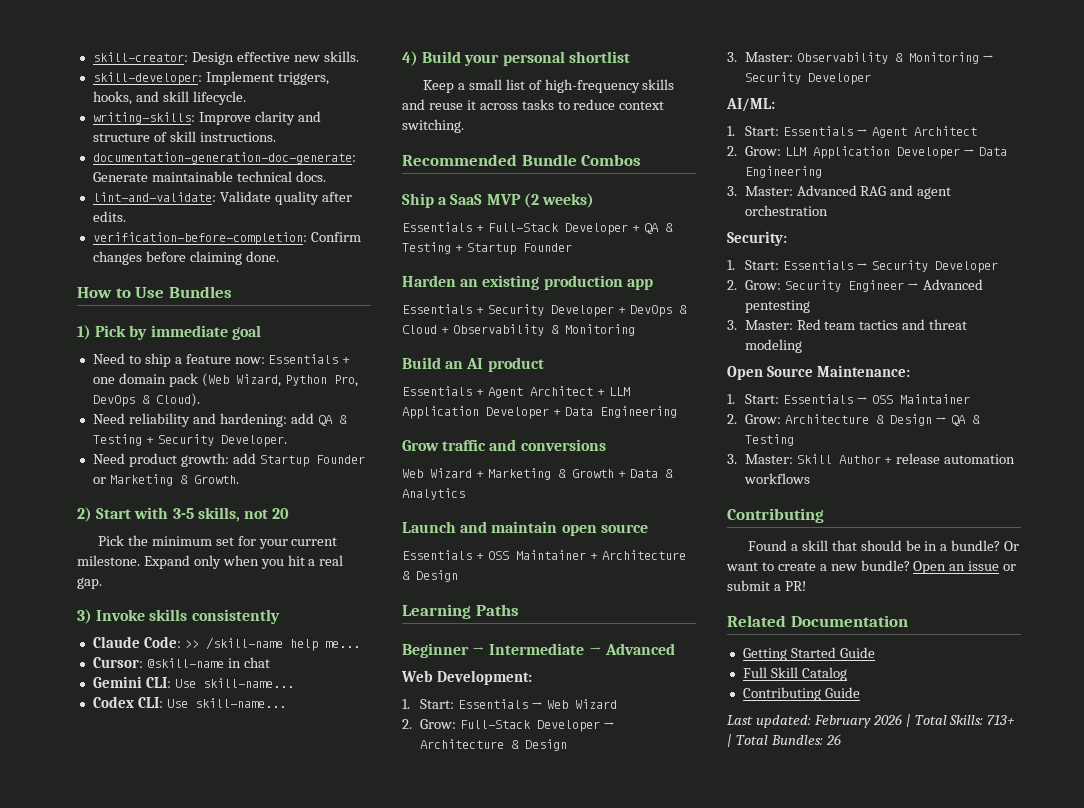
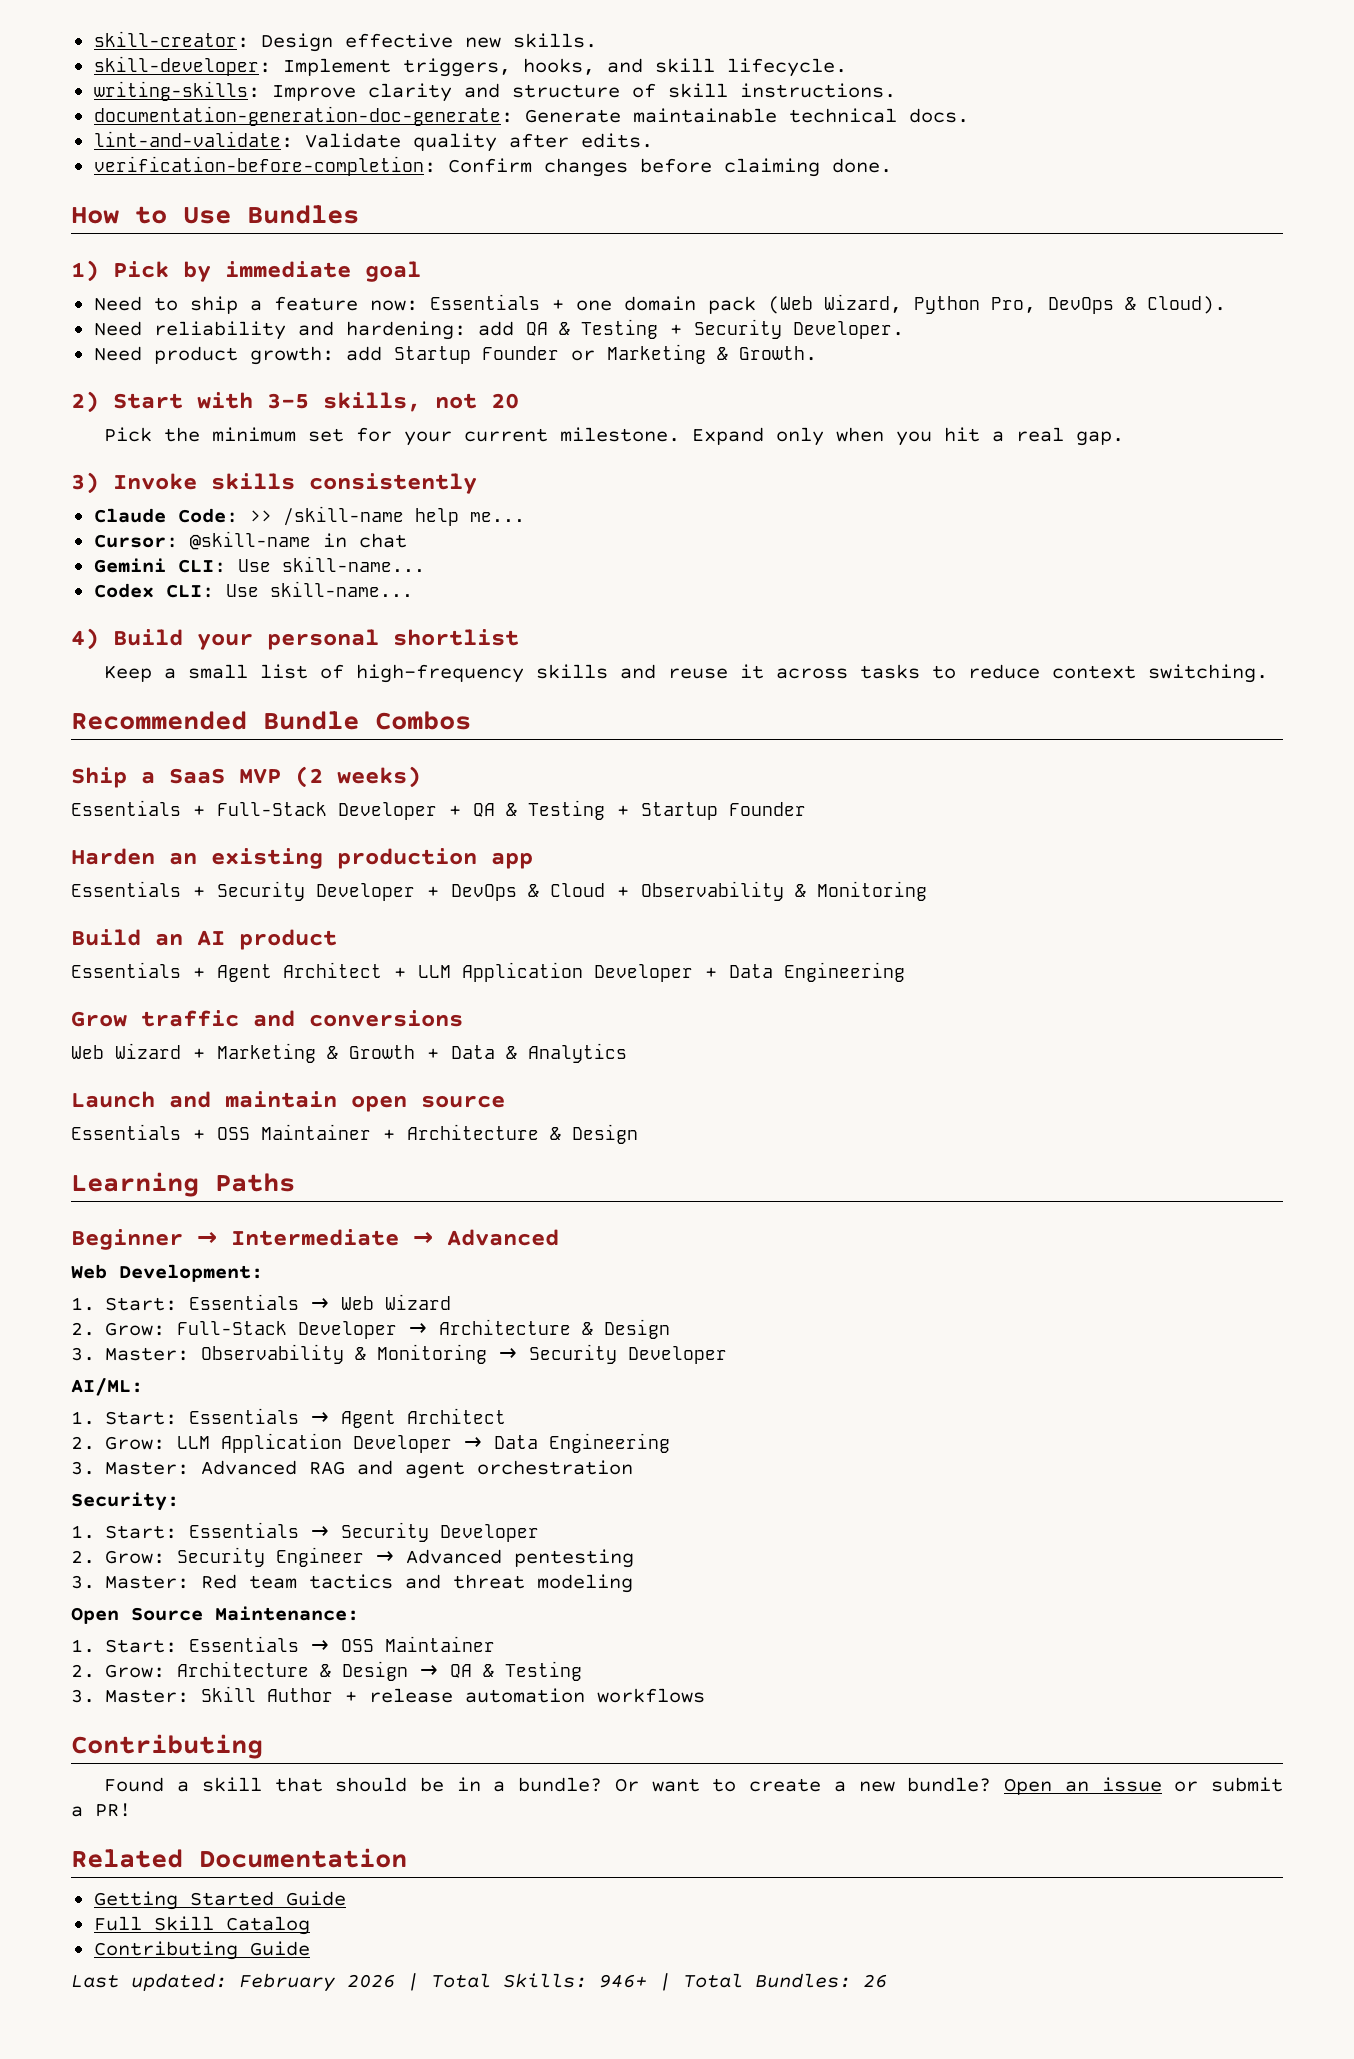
[987,715,1016,725] 713+ -> [599,1974,647,1988] 946+

